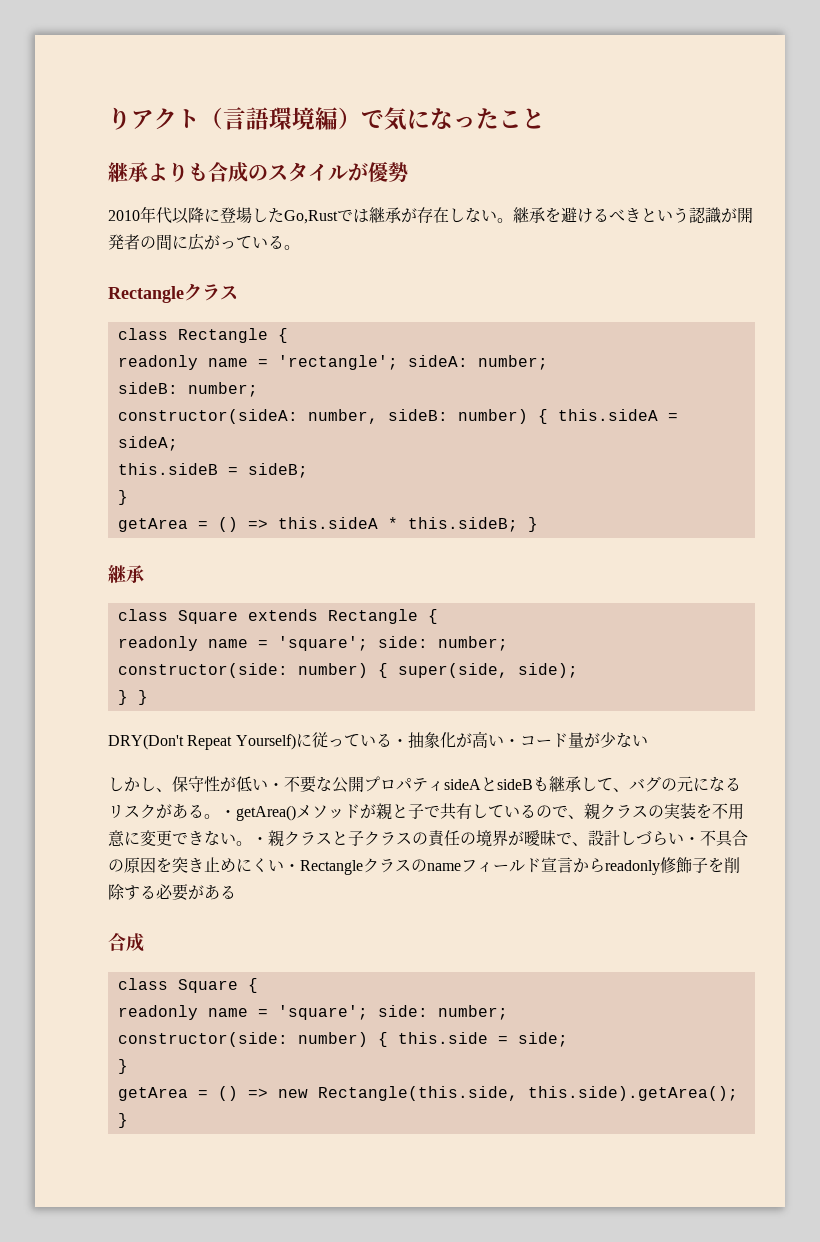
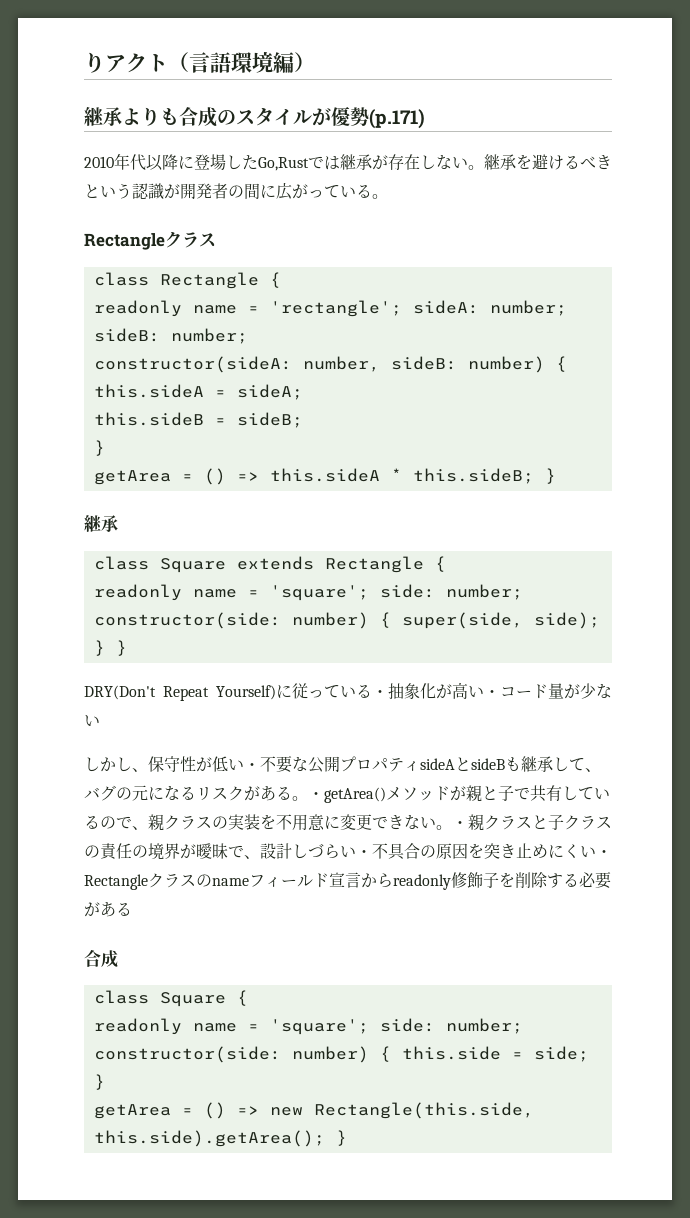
[361,107,545,131] で気になったこと -> (315, 62) none
(408, 172) none -> [369,109,425,129] (p.171)

